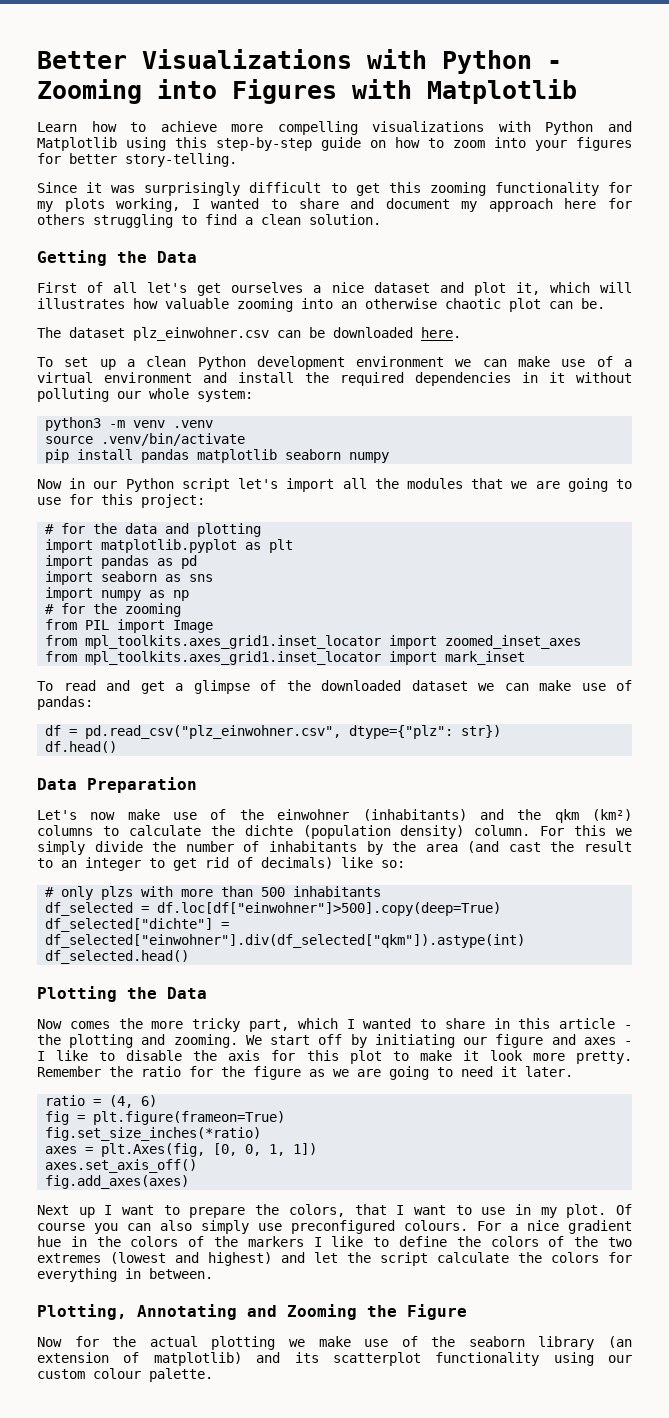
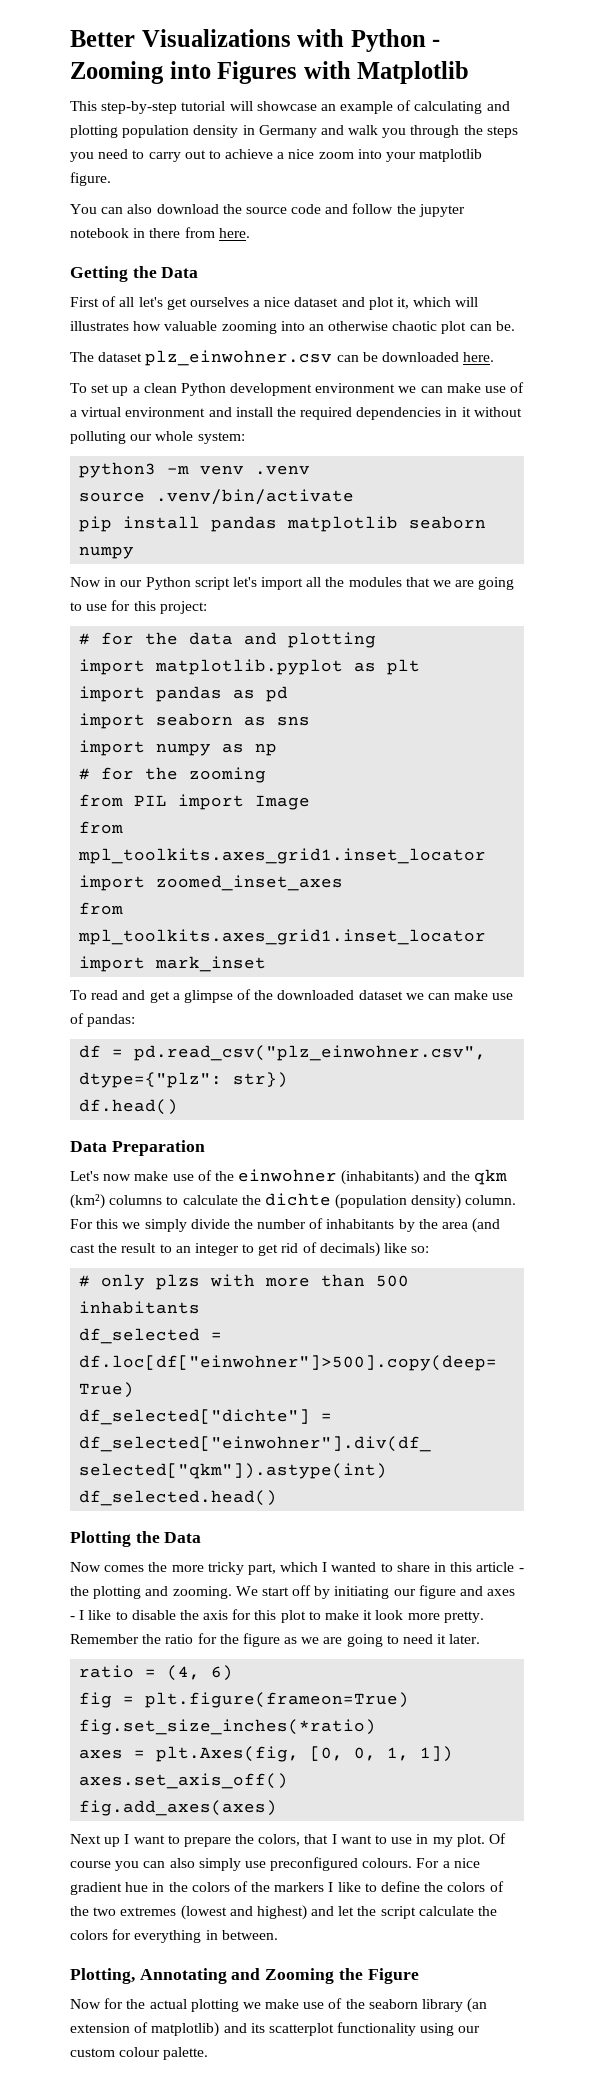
[37,121,632,135] [37,137,632,151] [37,153,237,167] [37,182,633,196] [37,198,632,212] [37,214,381,228] Learn how to achieve more compelling visualizations with Python and Matplotlib using this step-by-step guide on how to zoom into your figures for better story-telling. // Since it was surprisingly difficult to get this zooming functionality for my plots working, I wanted to share and document my approach here for others struggling to find a clean solution. -> [70,100,510,114] [70,125,518,138] [70,149,483,162] [70,172,111,186] [70,203,465,217] [70,227,250,238] This step-by-step tutorial will showcase an example of calculating and plotting population density in Germany and walk you through the steps you need to carry out to achieve a nice zoom into your matplotlib figure. // You can also download the source code and follow the jupyter notebook in there from here.

